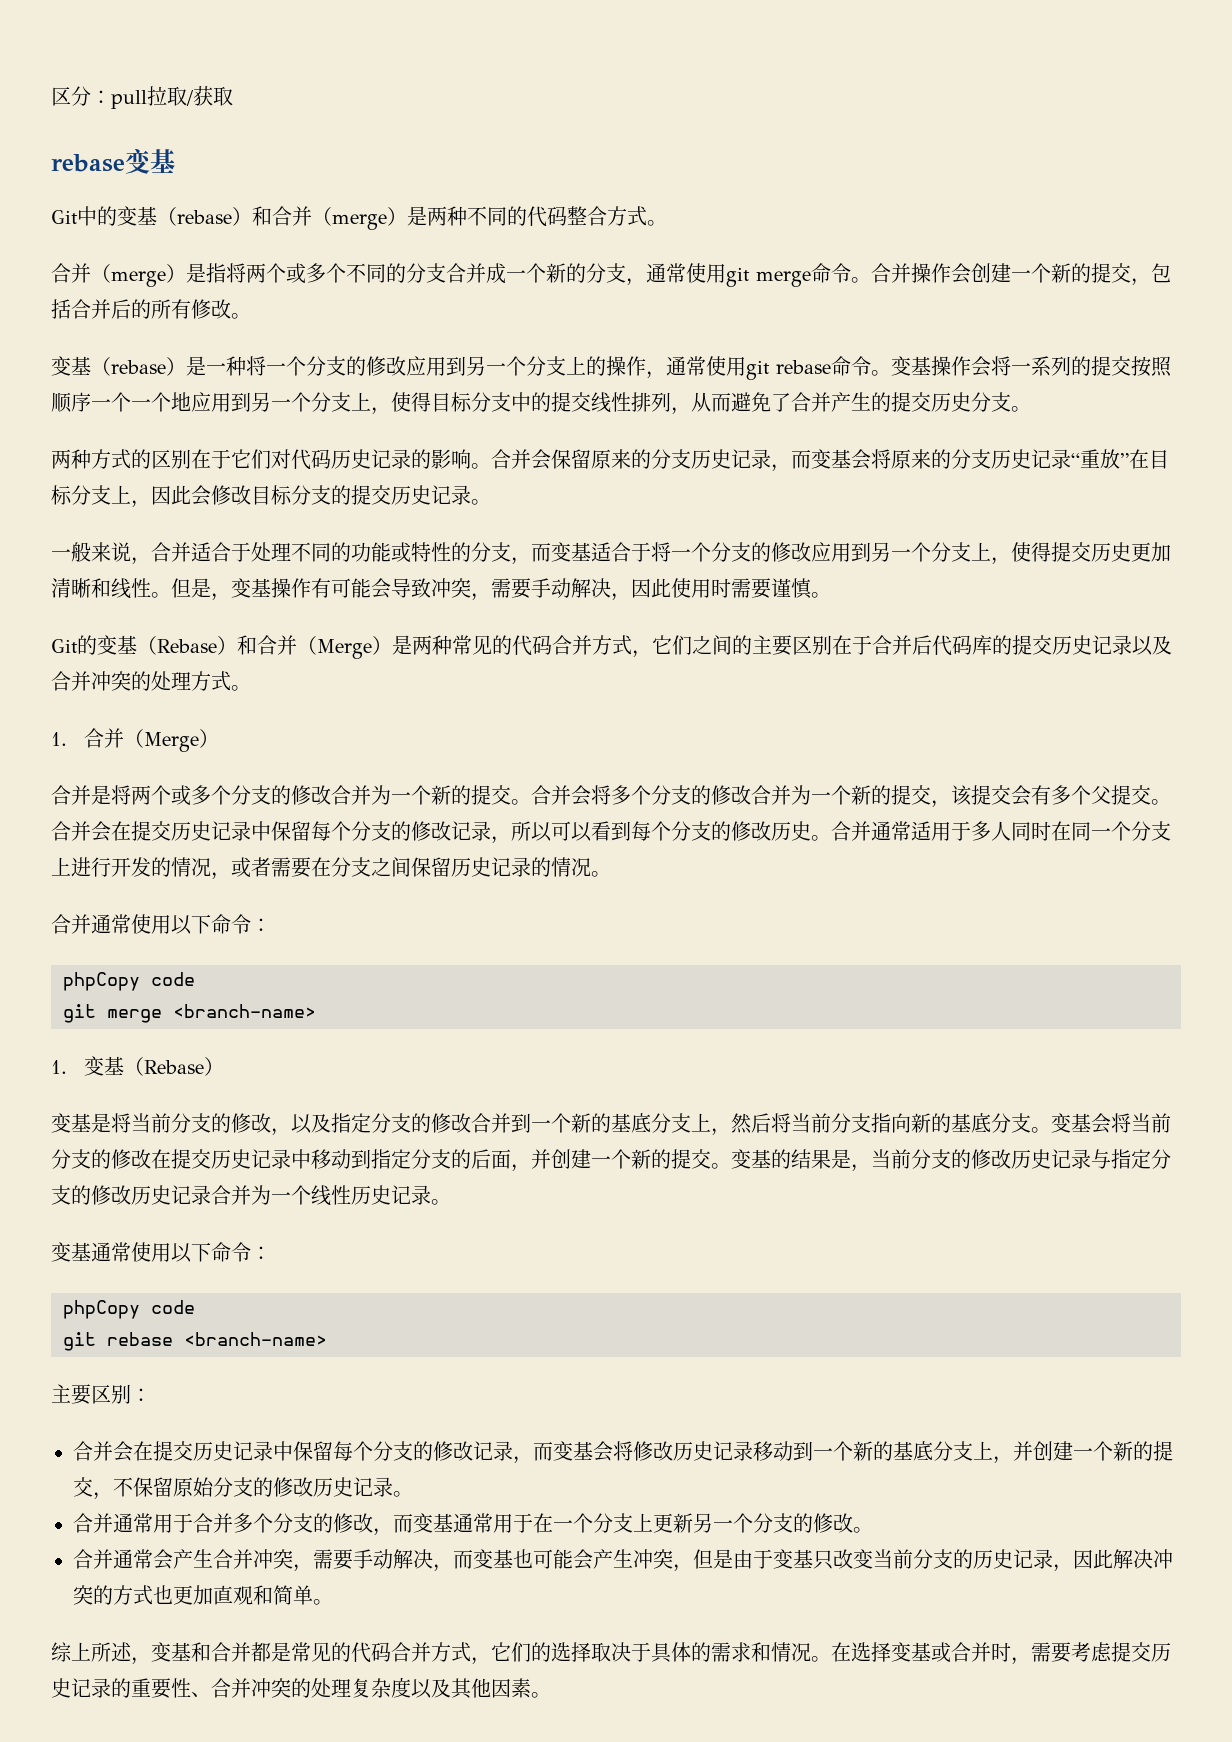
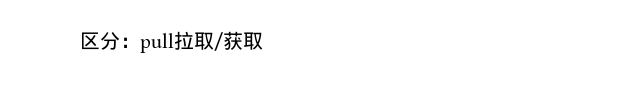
[51,148,175,174] [51,206,667,230] [51,263,1171,287] [51,299,251,319] [51,356,1172,380] [51,392,1031,415] [51,449,1169,472] [51,485,491,508] [51,542,1171,565] [51,578,831,601] [51,635,1172,659] [51,671,251,691] [51,728,219,752] [51,785,1171,808] [51,821,1171,844] [51,857,611,880] [51,914,271,935] [63,972,195,991] [63,1004,316,1023] [51,1056,224,1076] [51,1113,1171,1136] [51,1149,1171,1172] [51,1185,451,1206] [51,1242,271,1263] [63,1300,195,1319] [63,1332,327,1351] [51,1384,151,1405] [73,1441,1173,1464] [73,1477,413,1500] [73,1513,873,1536] [73,1549,1173,1572] [73,1585,333,1605] [51,1642,1171,1665] [51,1677,551,1699] // rebase变基 // Git中的变基（rebase）和合并（merge）是两种不同的代码整合方式。 // 合并（merge）是指将两个或多个不同的分支合并成一个新的分支，通常使用git merge命令。合并操作会创建一个新的提交，包括合并后的所有修改。 // 变基（rebase）是一种将一个分支的修改应用到另一个分支上的操作，通常使用git rebase命令。变基操作会将一系列的提交按照顺序一个一个地应用到另一个分支上，使得目标分支中的提交线性排列，从而避免了合并产生的提交历史分支。 // 两种方式的区别在于它们对代码历史记录的影响。合并会保留原来的分支历史记录，而变基会将原来的分支历史记录“重放”在目标分支上，因此会修改目标分支的提交历史记录。 // 一般来说，合并适合于处理不同的功能或特性的分支，而变基适合于将一个分支的修改应用到另一个分支上，使得提交历史更加清晰和线性。但是，变基操作有可能会导致冲突，需要手动解决，因此使用时需要谨慎。 // Git的变基（Rebase）和合并（Merge）是两种常见的代码合并方式，它们之间的主要区别在于合并后代码库的提交历史记录以及合并冲突的处理方式。 // 1.合并（Merge） // 合并是将两个或多个分支的修改合并为一个新的提交。合并会将多个分支的修改合并为一个新的提交，该提交会有多个父提交。合并会在提交历史记录中保留每个分支的修改记录，所以可以看到每个分支的修改历史。合并通常适用于多人同时在同一个分支上进行开发的情况，或者需要在分支之间保留历史记录的情况。 // 合并通常使用以下命令： // phpCopy code // git merge <branch-name> // 1.变基（Rebase） // 变基是将当前分支的修改，以及指定分支的修改合并到一个新的基底分支上，然后将当前分支指向新的基底分支。变基会将当前分支的修改在提交历史记录中移动到指定分支的后面，并创建一个新的提交。变基的结果是，当前分支的修改历史记录与指定分支的修改历史记录合并为一个线性历史记录。 // 变基通常使用以下命令： // phpCopy code // git rebase <branch-name> // 主要区别： // 合并会在提交历史记录中保留每个分支的修改记录，而变基会将修改历史记录移动到一个新的基底分支上，并创建一个新的提交，不保留原始分支的修改历史记录。 // 合并通常用于合并多个分支的修改，而变基通常用于在一个分支上更新另一个分支的修改。 // 合并通常会产生合并冲突，需要手动解决，而变基也可能会产生冲突，但是由于变基只改变当前分支的历史记录，因此解决冲突的方式也更加直观和简单。 // 综上所述，变基和合并都是常见的代码合并方式，它们的选择取决于具体的需求和情况。在选择变基或合并时，需要考虑提交历史记录的重要性、合并冲突的处理复杂度以及其他因素。 -> (263, 41) none

